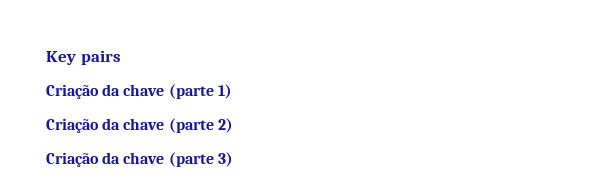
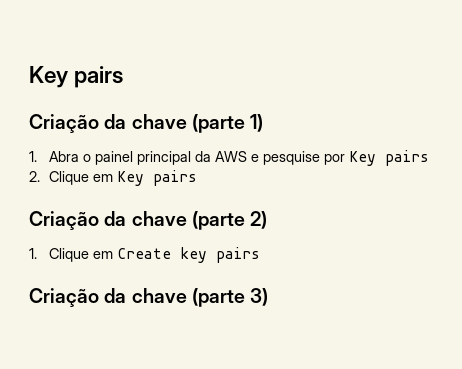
(232, 91) none -> [29,150,430,166] [29,170,198,186] // 1. Abra o painel principal da AWS e pesquise por Key pairs // 2. Clique em Key pairs
(233, 125) none -> [29,247,261,263] // 1. Clique em Create key pairs

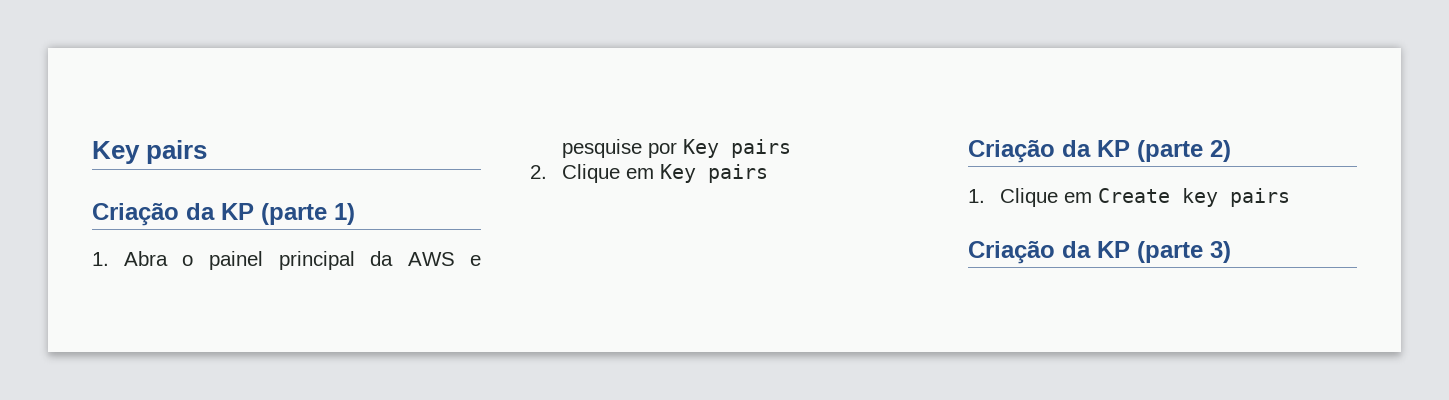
[29,66,124,88] [29,114,187,133] Key pairs // Criação da chave -> [92,140,208,164] [92,202,254,226] Key pairs // Criação da KP
[131,211,187,226] chave -> [1097,140,1130,157] KP
[131,288,187,303] chave -> [1097,241,1130,258] KP

